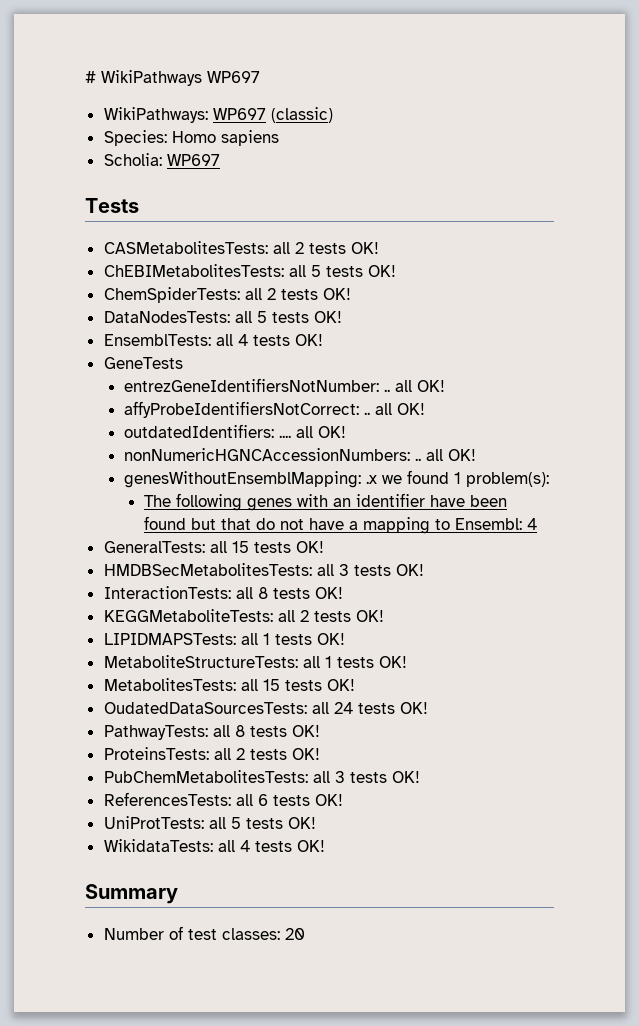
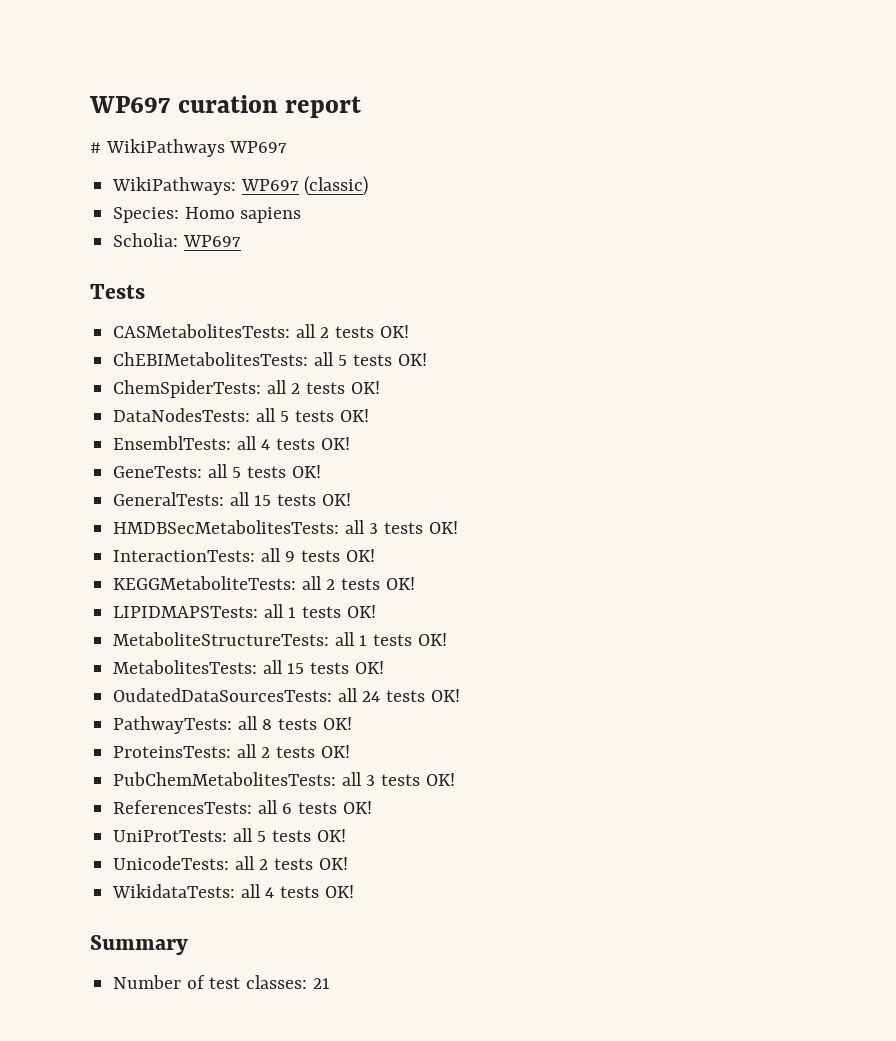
(85, 77) none -> [89,95,362,118] WP697 curation report //
[103,357,183,369] [123,378,445,392] [123,401,425,418] [123,424,346,438] [123,448,476,461] [123,470,549,488] [144,493,508,511] [144,516,538,534] GeneTests // entrezGeneIdentifiersNotNumber: .. all OK! // affyProbeIdentifiersNotCorrect: .. all OK! // outdatedIdentifiers: .... all OK! // nonNumericHGNCAccessionNumbers: .. all OK! // genesWithoutEnsemblMapping: .x we found 1 problem(s): // The following genes with an identifier have been found but that do not have a mapping to Ensembl: 4 -> [113,464,321,478] GeneTests: all 5 tests OK!
[257,587,268,599] 8 -> [285,551,296,562] 9
(316, 823) none -> [113,856,348,870] // UnicodeTests: all 2 tests OK!
[284,928,305,940] 20 -> [312,978,330,989] 21

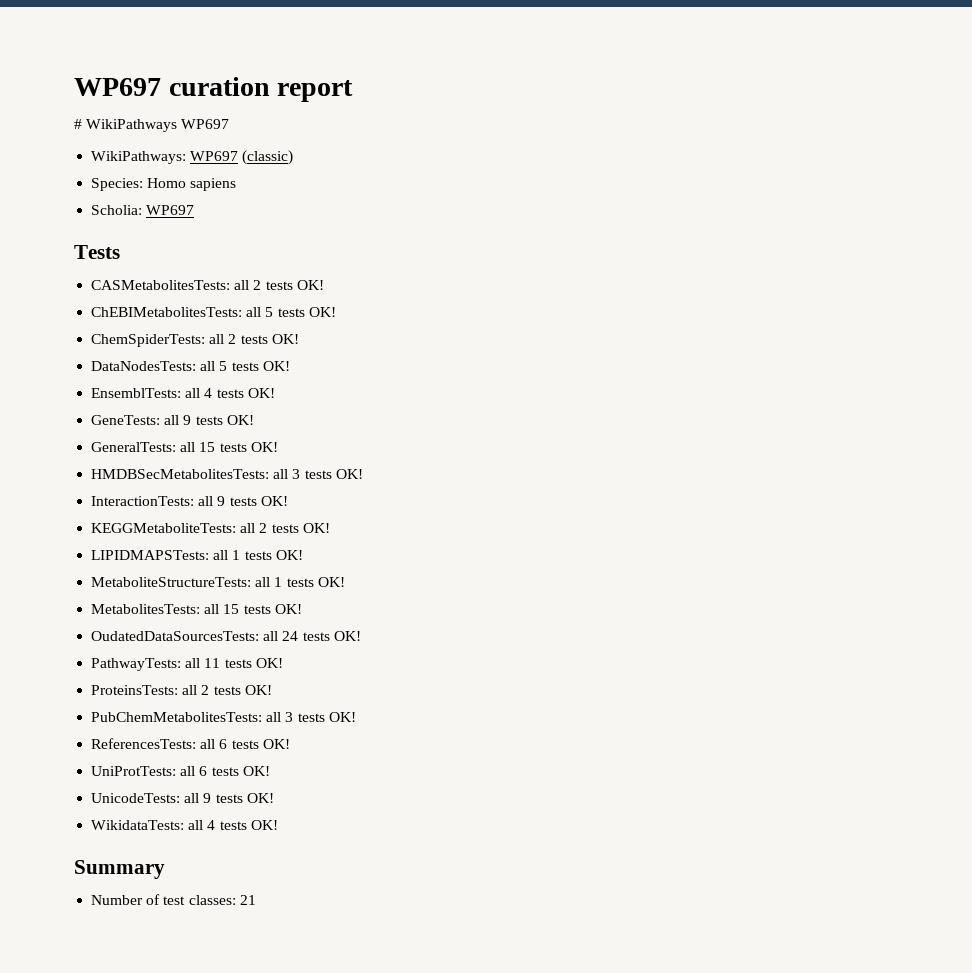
[232,467,242,478] 5 -> [183,415,192,425] 9
[262,719,273,730] 8 -> [204,658,221,668] 11
[257,831,267,842] 5 -> [199,766,208,776] 6
[259,859,269,870] 2 -> [203,793,212,803] 9

